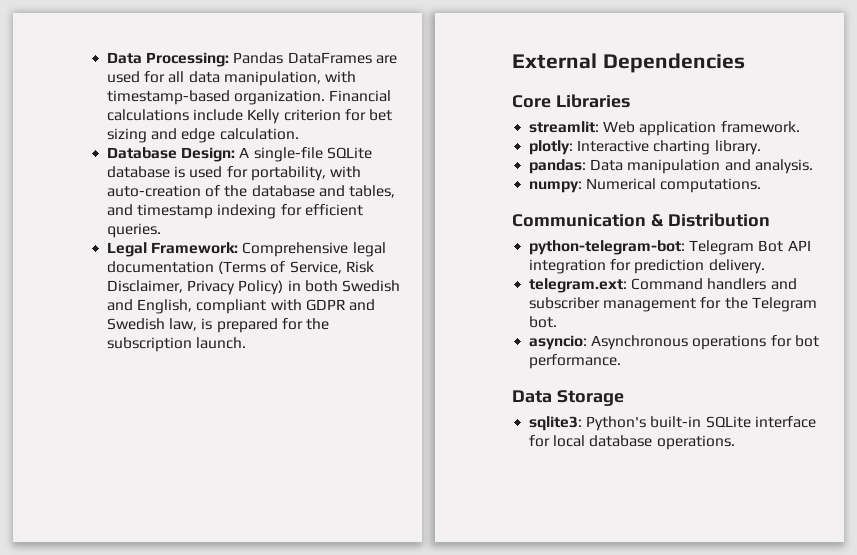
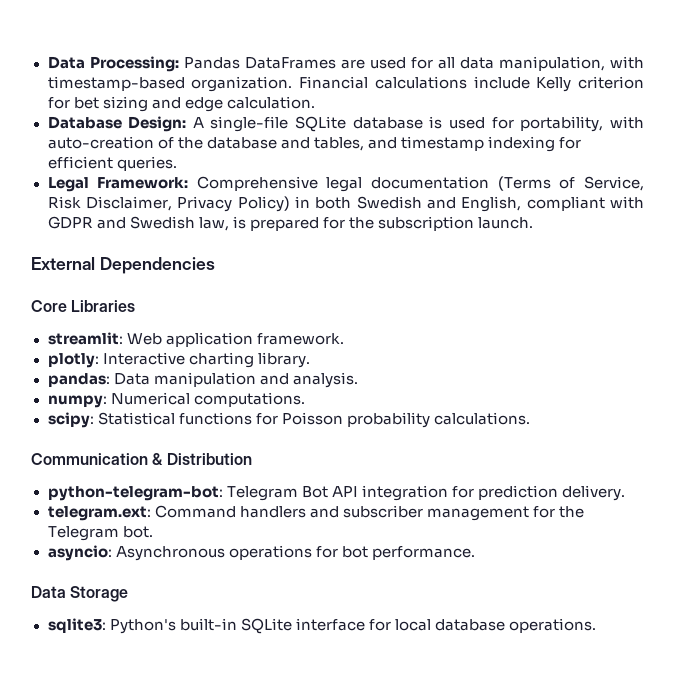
(762, 185) none -> [47,412,530,428] // scipy: Statistical functions for Poisson probability calculations.

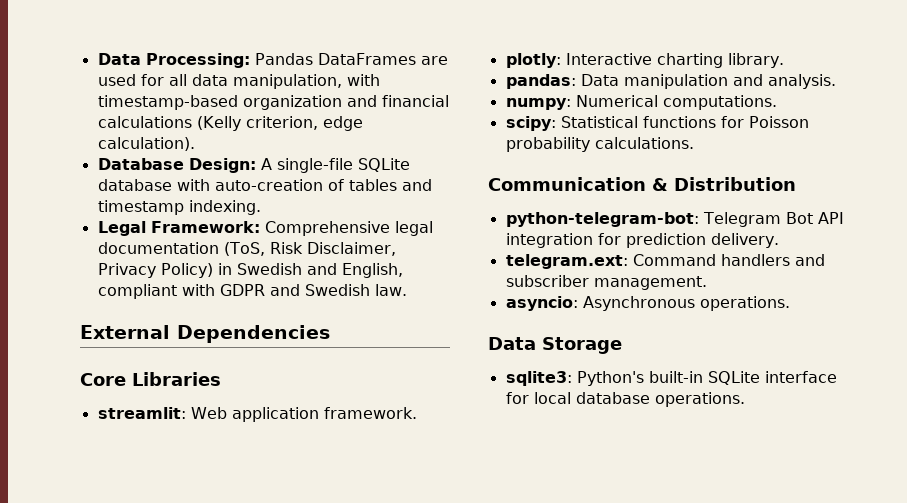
[191,76,644,92] [47,96,315,112] organization. Financial calculations include Kelly criterion for bet sizing and edge calculation. -> [242,95,449,110] [97,116,363,131] [97,137,195,151] organization and financial calculations (Kelly criterion, edge calculation).
[429,116,644,132] [47,136,581,152] [47,156,177,171] is used for portability, with auto-creation of the database and tables, and timestamp indexing for efficient queries. -> [176,179,432,191] [97,200,261,215] with auto-creation of tables and timestamp indexing.
[497,176,644,191] (Terms of Service, -> [223,242,265,256] (ToS,
[315,197,352,209] both -> (232, 269) none
[198,216,533,231] law, is prepared for the subscription launch. -> [374,284,407,296] law.
[426,506,584,521] [47,526,153,541] [47,545,475,561] management for the Telegram bot. // asyncio: Asynchronous operations for bot performance. -> [593,276,707,290] [505,296,790,311] management. // asyncio: Asynchronous operations.

